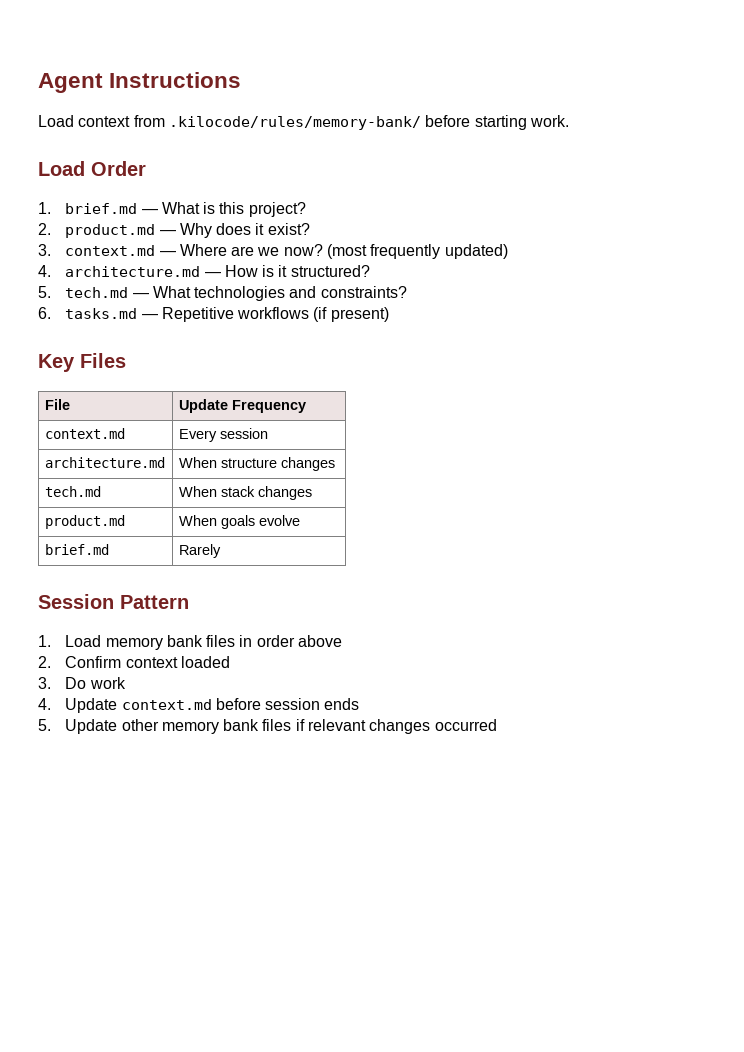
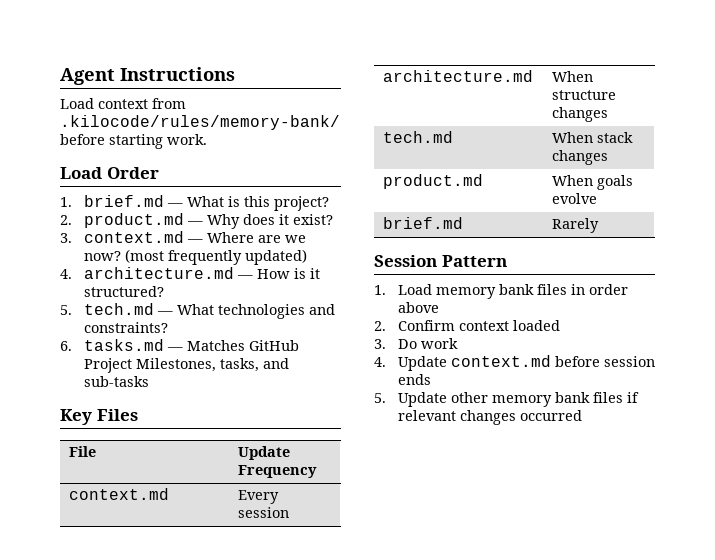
[161,307,389,322] Repetitive workflows (if present) -> [186,340,299,351] [83,358,289,373] [83,376,149,387] Matches GitHub Project Milestones, tasks, and sub-tasks

